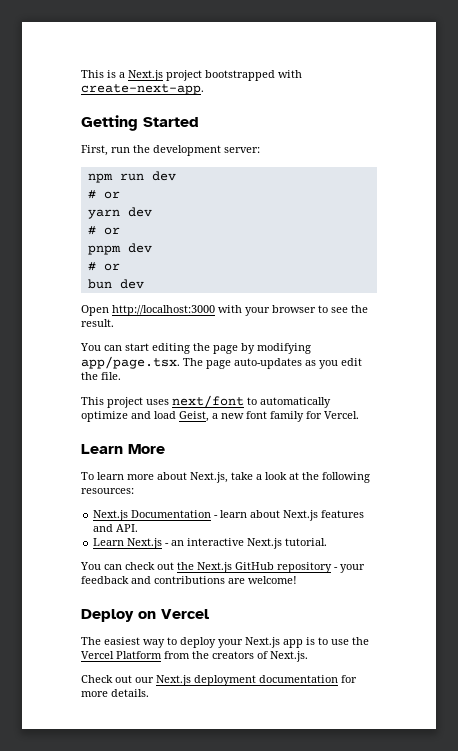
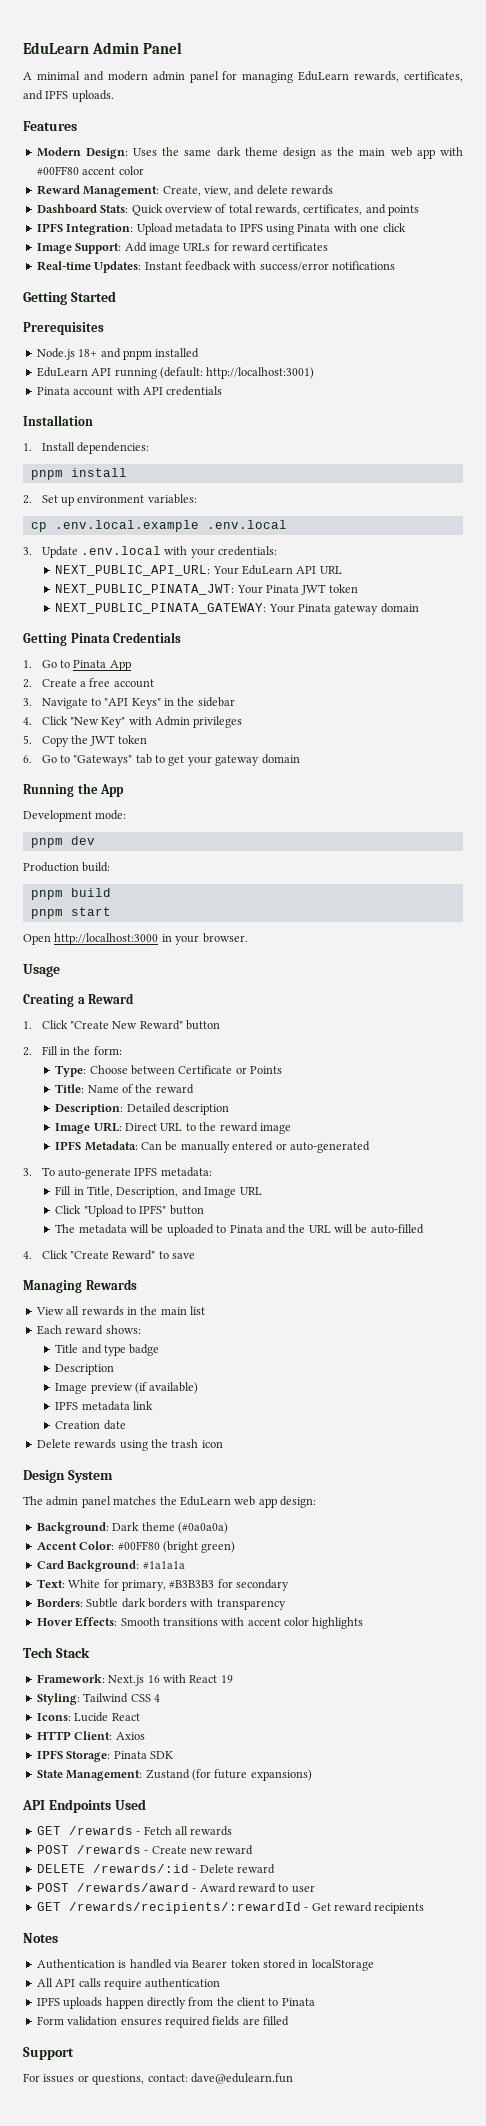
[81,70,302,81] [81,84,204,95] [81,115,199,131] [81,145,260,156] [87,171,176,183] [87,190,120,199] [87,207,152,219] [87,226,120,235] [87,243,152,255] [87,262,120,271] [87,279,144,289] [81,305,368,316] [81,319,114,327] [80,343,311,354] [81,356,362,369] [81,372,121,380] [81,395,331,408] [81,411,359,422] [81,444,165,454] [81,472,370,483] [81,488,134,494] [93,510,365,521] [93,524,139,532] [93,538,328,549] [80,562,365,573] [81,576,297,584] [81,609,209,622] [81,637,369,648] [81,651,308,662] [81,675,357,686] [81,689,149,697] This is a Next.js project bootstrapped with create-next-app. // Getting Started // First, run the development server: // npm run dev // # or // yarn dev // # or // pnpm dev // # or // bun dev // Open http://localhost:3000 with your browser to see the result. // You can start editing the page by modifying app/page.tsx. The page auto-updates as you edit the file. // This project uses next/font to automatically optimize and load Geist, a new font family for Vercel. // Learn More // To learn more about Next.js, take a look at the following resources: // Next.js Documentation - learn about Next.js features and API. // Learn Next.js - an interactive Next.js tutorial. // You can check out the Next.js GitHub repository - your feedback and contributions are welcome! // Deploy on Vercel // The easiest way to deploy your Next.js app is to use the Vercel Platform from the creators of Next.js. // Check out our Next.js deployment documentation for more details. -> [23,42,183,54] [23,71,463,83] [23,90,114,102] [23,121,77,131] [36,147,463,159] [36,166,144,175] [36,185,333,197] [36,204,420,216] [36,223,406,235] [36,242,329,254] [36,261,395,273] [23,291,116,305] [23,322,104,335] [36,348,200,360] [36,367,315,379] [36,386,223,396] [23,415,93,426] [23,442,149,454] [30,468,127,480] [23,494,197,506] [30,520,287,532] [23,546,278,558] [55,565,342,576] [55,584,358,595] [55,603,419,615] [23,632,182,646] [23,660,131,671] [23,678,154,688] [23,697,235,709] [23,716,243,728] [23,735,147,747] [23,754,300,766] [23,783,125,797] [23,810,127,822] [30,836,95,848] [23,862,111,872] [30,888,111,900] [30,907,111,919] [23,933,248,945] [23,964,60,977] [23,993,135,1007] [23,1020,221,1030] [23,1046,122,1056] [55,1065,283,1077] [55,1084,194,1094] [55,1103,230,1115] [55,1122,291,1134] [55,1141,370,1153] [23,1167,212,1179] [55,1186,262,1198] [55,1205,204,1217] [55,1224,424,1236] [23,1250,196,1260] [23,1279,137,1293] [35,1306,205,1316] [36,1325,141,1335] [55,1344,160,1356] [55,1364,115,1375] [55,1382,199,1394] [55,1401,154,1411] [55,1420,126,1430] [36,1439,223,1451] [23,1470,113,1483] [23,1496,316,1508] [36,1522,228,1534] [36,1541,236,1553] [36,1560,185,1572] [36,1579,289,1591] [36,1598,286,1610] [36,1617,364,1629] [23,1647,90,1658] [36,1674,233,1686] [36,1693,160,1705] [36,1712,140,1722] [36,1731,145,1740] [36,1750,173,1762] [36,1769,312,1781] [22,1799,146,1813] [36,1826,233,1836] [36,1845,254,1855] [36,1864,275,1874] [36,1883,315,1893] [36,1902,425,1914] [23,1933,58,1943] [36,1959,374,1971] [36,1978,221,1990] [36,1997,315,2009] [36,2016,289,2028] [23,2047,74,2060] [23,2073,293,2085] EduLearn Admin Panel // A minimal and modern admin panel for managing EduLearn rewards, certificates, and IPFS uploads. // Features // Modern Design: Uses the same dark theme design as the main web app with #00FF80 accent color // Reward Management: Create, view, and delete rewards // Dashboard Stats: Quick overview of total rewards, certificates, and points // IPFS Integration: Upload metadata to IPFS using Pinata with one click // Image Support: Add image URLs for reward certificates // Real-time Updates: Instant feedback with success/error notifications // Getting Started // Prerequisites // Node.js 18+ and pnpm installed // EduLearn API running (default: http://localhost:3001) // Pinata account with API credentials // Installation // 1. Install dependencies: // pnpm install // 2. Set up environment variables: // cp .env.local.example .env.local // 3. Update .env.local with your credentials: // NEXT_PUBLIC_API_URL: Your EduLearn API URL // NEXT_PUBLIC_PINATA_JWT: Your Pinata JWT token // NEXT_PUBLIC_PINATA_GATEWAY: Your Pinata gateway domain // Getting Pinata Credentials // 1. Go to Pinata App // 2. Create a free account // 3. Navigate to "API Keys" in the sidebar // 4. Click "New Key" with Admin privileges // 5. Copy the JWT token // 6. Go to "Gateways" tab to get your gateway domain // Running the App // Development mode: // pnpm dev // Production build: // pnpm build // pnpm start // Open http://localhost:3000 in your browser. // Usage // Creating a Reward // 1. Click "Create New Reward" button // 2. Fill in the form: // Type: Choose between Certificate or Points // Title: Name of the reward // Description: Detailed description // Image URL: Direct URL to the reward image // IPFS Metadata: Can be manually entered or auto-generated // 3. To auto-generate IPFS metadata: // Fill in Title, Description, and Image URL // Click "Upload to IPFS" button // The metadata will be uploaded to Pinata and the URL will be auto-filled // 4. Click "Create Reward" to save // Managing Rewards // View all rewards in the main list // Each reward shows: // Title and type badge // Description // Image preview (if available) // IPFS metadata link // Creation date // Delete rewards using the trash icon // Design System // The admin panel matches the EduLearn web app design: // Background: Dark theme (#0a0a0a) // Accent Color: #00FF80 (bright green) // Card Background: #1a1a1a // Text: White for primary, #B3B3B3 for secondary // Borders: Subtle dark borders with transparency // Hover Effects: Smooth transitions with accent color highlights // Tech Stack // Framework: Next.js 16 with React 19 // Styling: Tailwind CSS 4 // Icons: Lucide React // HTTP Client: Axios // IPFS Storage: Pinata SDK // State Management: Zustand (for future expansions) // API Endpoints Used // GET /rewards - Fetch all rewards // POST /rewards - Create new reward // DELETE /rewards/:id - Delete reward // POST /rewards/award - Award reward to user // GET /rewards/recipients/:rewardId - Get reward recipients // Notes // Authentication is handled via Bearer token stored in localStorage // All API calls require authentication // IPFS uploads happen directly from the client to Pinata // Form validation ensures required fields are filled // Support // For issues or questions, contact: dave@edulearn.fun

